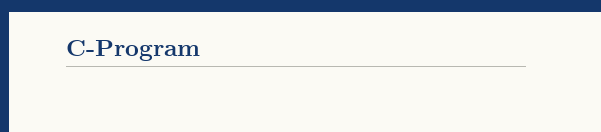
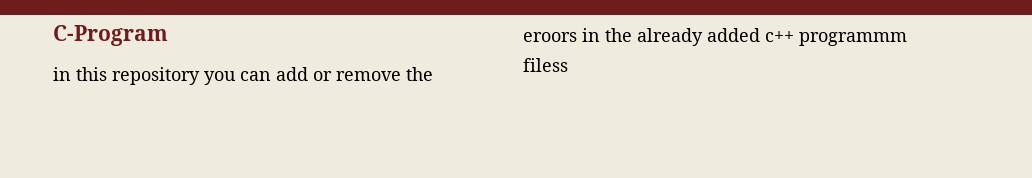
(200, 50) none -> [53,67,433,85] [523,28,907,46] [523,58,568,72] // in this repository you can add or remove the eroors in the already added c++ programmm filess

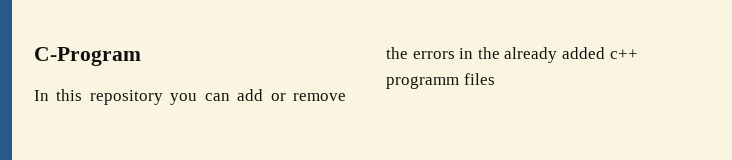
[53,67,71,81] in -> [34,90,49,101] In
[523,32,577,42] eroors -> [412,51,455,59] errors
[799,32,907,46] [523,58,568,72] programmm filess -> [386,73,495,89] programm files

